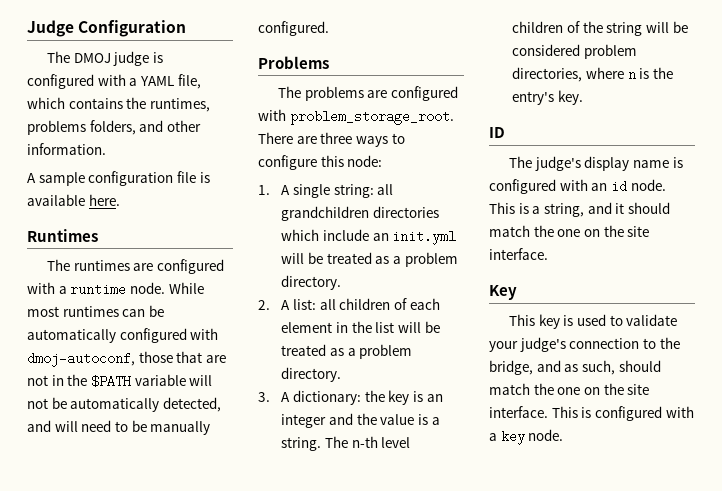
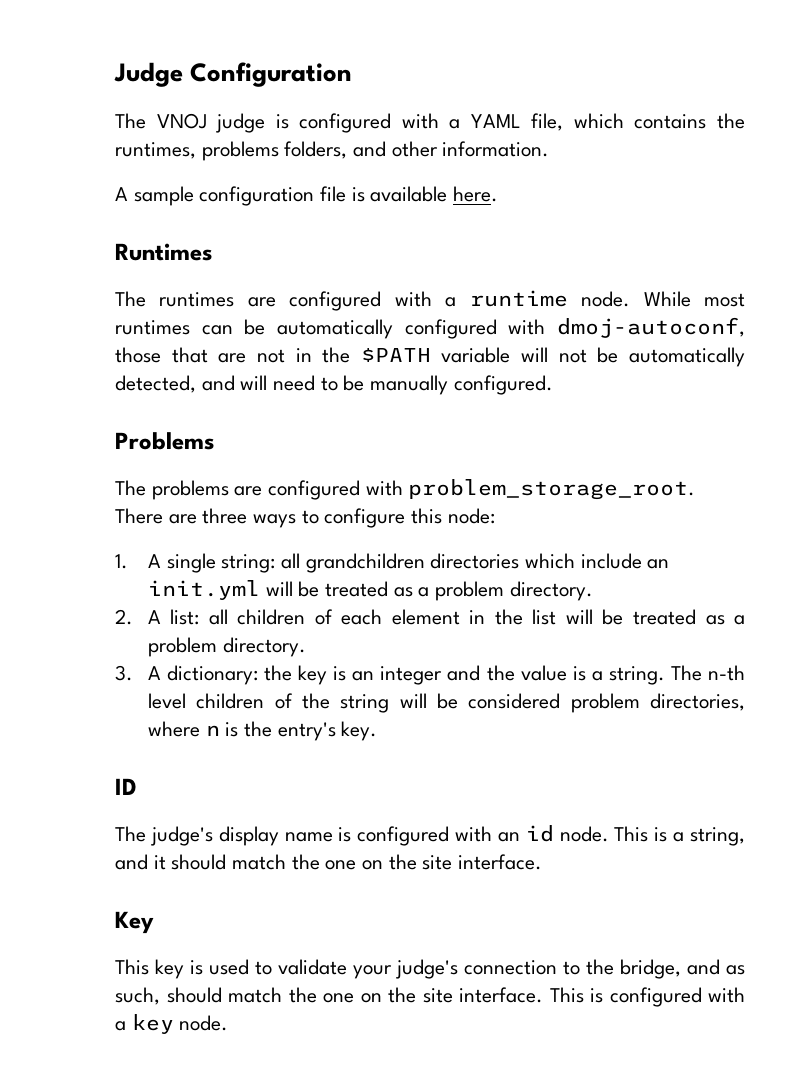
[73,53,111,63] DMOJ -> [156,113,207,129] VNOJ

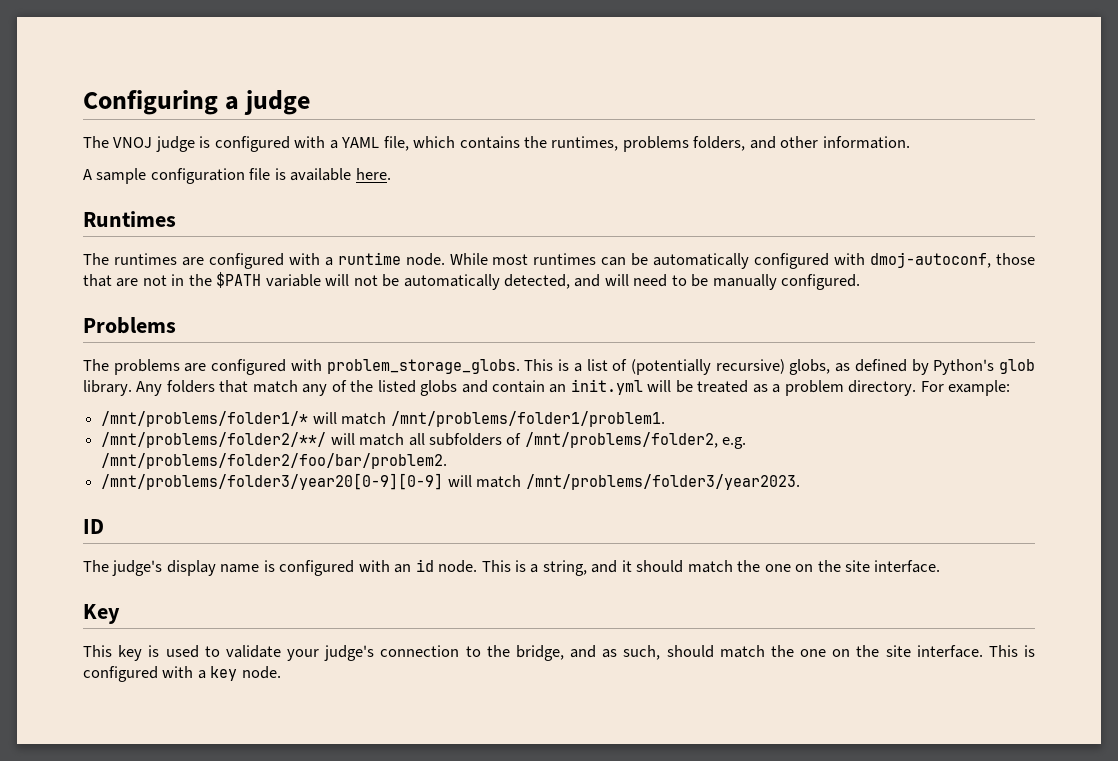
[114,62,353,87] Judge Configuration -> [83,90,311,115] Configuring a judge
[408,479,696,500] [115,508,495,528] [115,553,642,573] problem_storage_root. There are three ways to configure this node: // 1. A single string: all grandchildren directories which include -> [326,359,1035,375] [83,380,546,396] problem_storage_globs. This is a list of (potentially recursive) globs, as defined by Python's glob library. Any folders that match any of the listed globs and contain
[115,609,745,625] [147,637,306,657] [115,665,746,685] [147,693,745,713] [147,721,378,741] // 2. A list: all children of each element in the list will be treated as a problem directory. // 3. A dictionary: the key is an integer and the value is a string. The n-th level children of the string will be considered problem directories, where n is the entry's key. -> [920,380,1011,396] [101,411,665,427] [101,432,747,449] [101,453,448,469] [101,473,800,490] For example: // /mnt/problems/folder1/* will match /mnt/problems/folder1/problem1. // /mnt/problems/folder2/**/ will match all subfolders of /mnt/problems/folder2, e.g. /mnt/problems/folder2/foo/bar/problem2. // /mnt/problems/folder3/year20[0-9][0-9] will match /mnt/problems/folder3/year2023.

